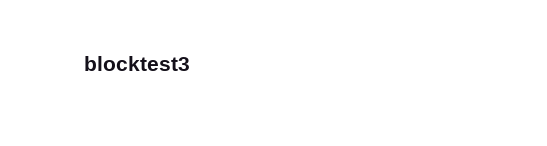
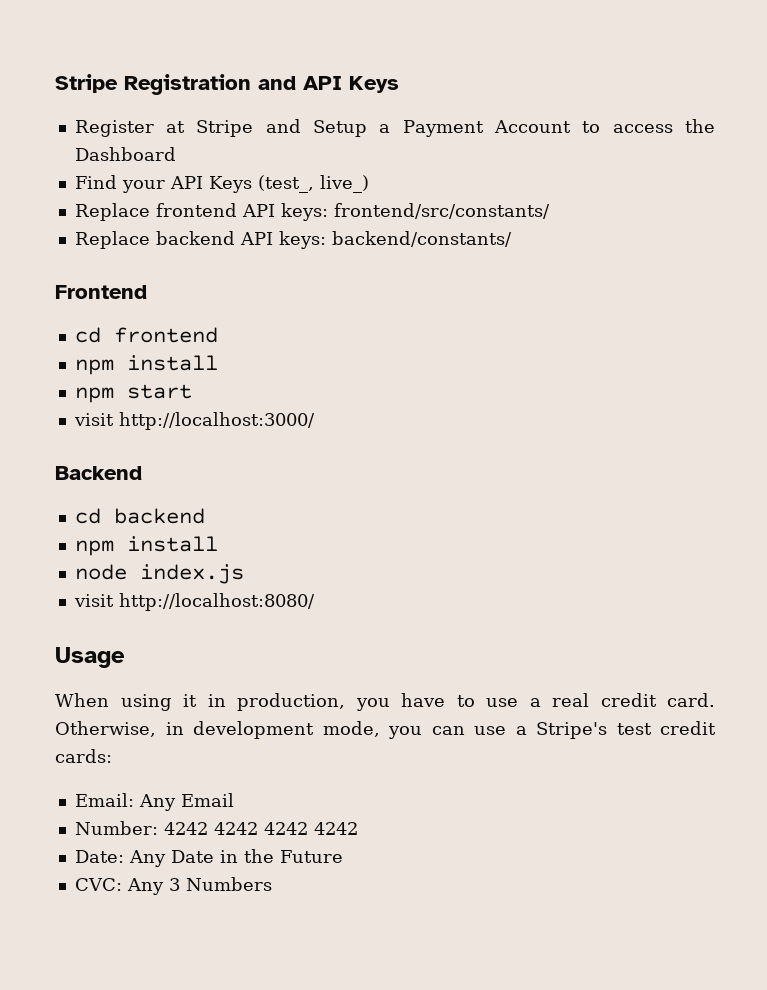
[84,56,190,71] blocktest3 -> [55,74,399,95] [74,119,716,137] [74,147,176,161] [74,175,369,193] [74,203,550,221] [74,231,512,249] [55,285,147,299] [74,327,218,343] [74,355,218,375] [74,384,192,403] [73,412,315,430] [55,466,142,480] [74,508,205,524] [74,536,218,556] [74,564,244,584] [73,593,315,611] [55,647,125,668] [55,693,715,711] [55,721,716,739] [55,749,112,763] [74,793,234,811] [74,821,358,835] [74,849,343,867] [74,877,272,895] Stripe Registration and API Keys // Register at Stripe and Setup a Payment Account to access the Dashboard // Find your API Keys (test_, live_) // Replace frontend API keys: frontend/src/constants/ // Replace backend API keys: backend/constants/ // Frontend // cd frontend // npm install // npm start // visit http://localhost:3000/ // Backend // cd backend // npm install // node index.js // visit http://localhost:8080/ // Usage // When using it in production, you have to use a real credit card. Otherwise, in development mode, you can use a Stripe's test credit cards: // Email: Any Email // Number: 4242 4242 4242 4242 // Date: Any Date in the Future // CVC: Any 3 Numbers

